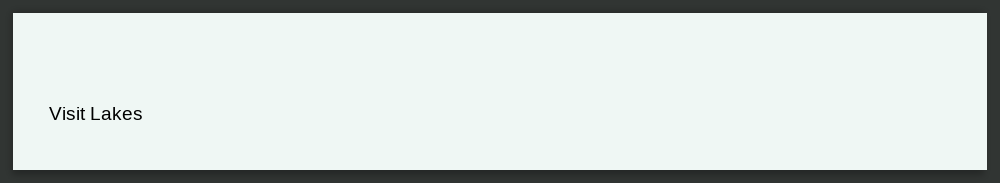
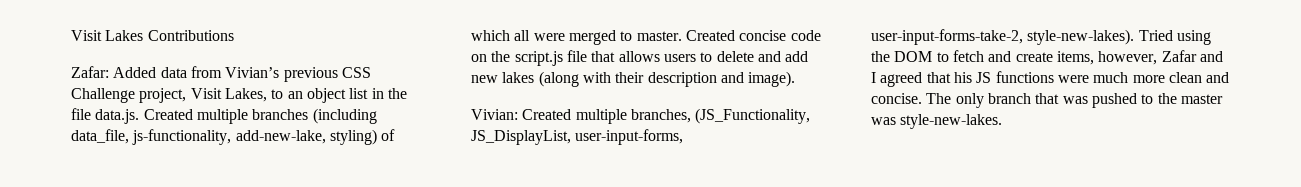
(144, 113) none -> [147,30,234,41] [71,66,371,82] [71,88,407,103] [71,108,377,124] [71,129,396,145] [471,30,821,45] [471,50,809,66] [471,71,796,87] [471,108,811,124] [471,129,684,145] [871,29,1211,45] [871,50,1223,65] [871,71,1230,87] [871,93,1223,108] [871,114,1003,129] Contributions // Zafar: Added data from Vivian’s previous CSS Challenge project, Visit Lakes, to an object list in the file data.js. Created multiple branches (including data_file, js-functionality, add-new-lake, styling) of which all were merged to master. Created concise code on the script.js file that allows users to delete and add new lakes (along with their description and image). // Vivian: Created multiple branches, (JS_Functionality, JS_DisplayList, user-input-forms, user-input-forms-take-2, style-new-lakes). Tried using the DOM to fetch and create items, however, Zafar and I agreed that his JS functions were much more clean and concise. The only branch that was pushed to the master was style-new-lakes.

